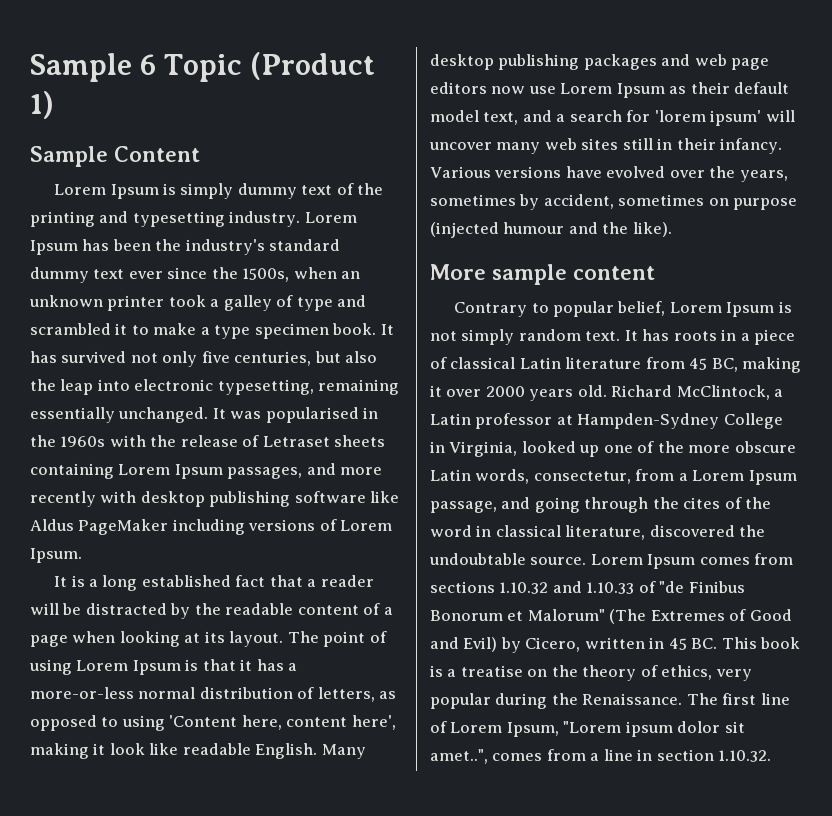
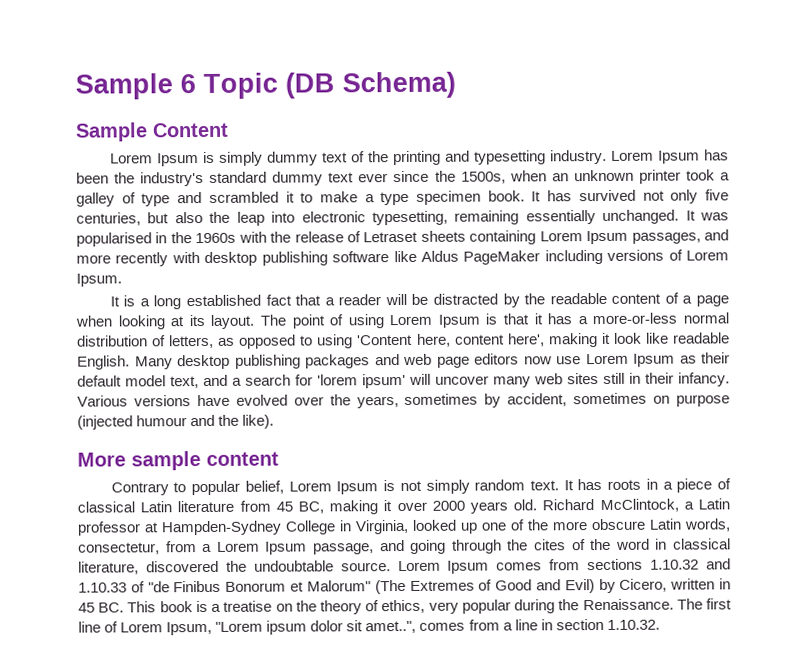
[250,52,376,80] [30,91,54,119] (Product 1) -> [285,71,456,99] (DB Schema)

